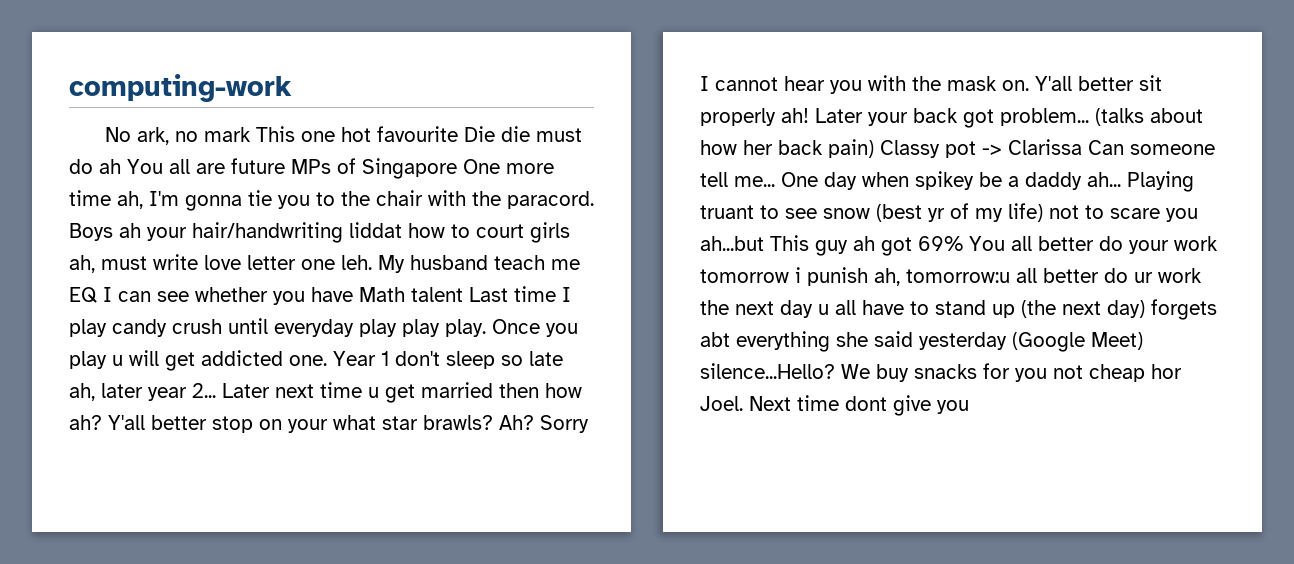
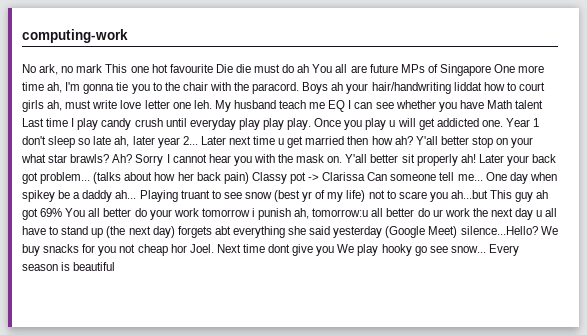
(969, 407) none -> [337,244,519,256] [22,262,116,271] We play hooky go see snow... Every season is beautiful

